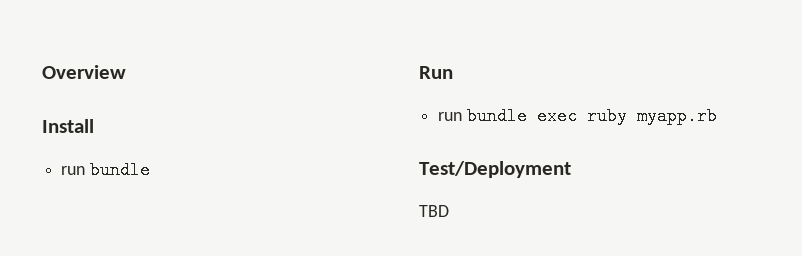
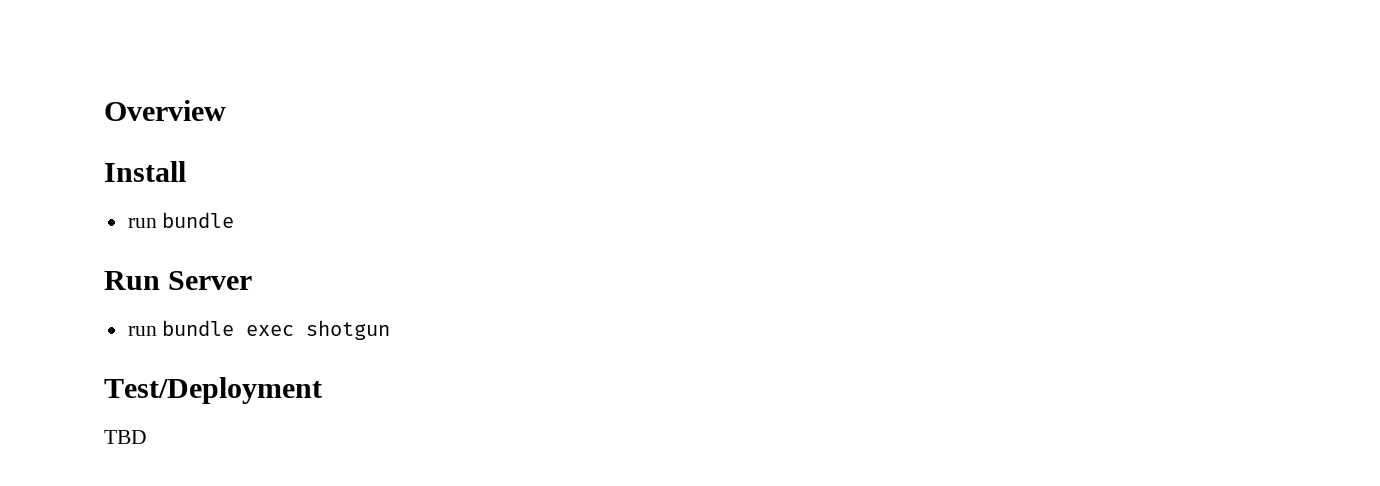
(453, 72) none -> [168,271,253,290] Server
[586,107,717,125] ruby myapp.rb -> [306,320,391,340] shotgun

